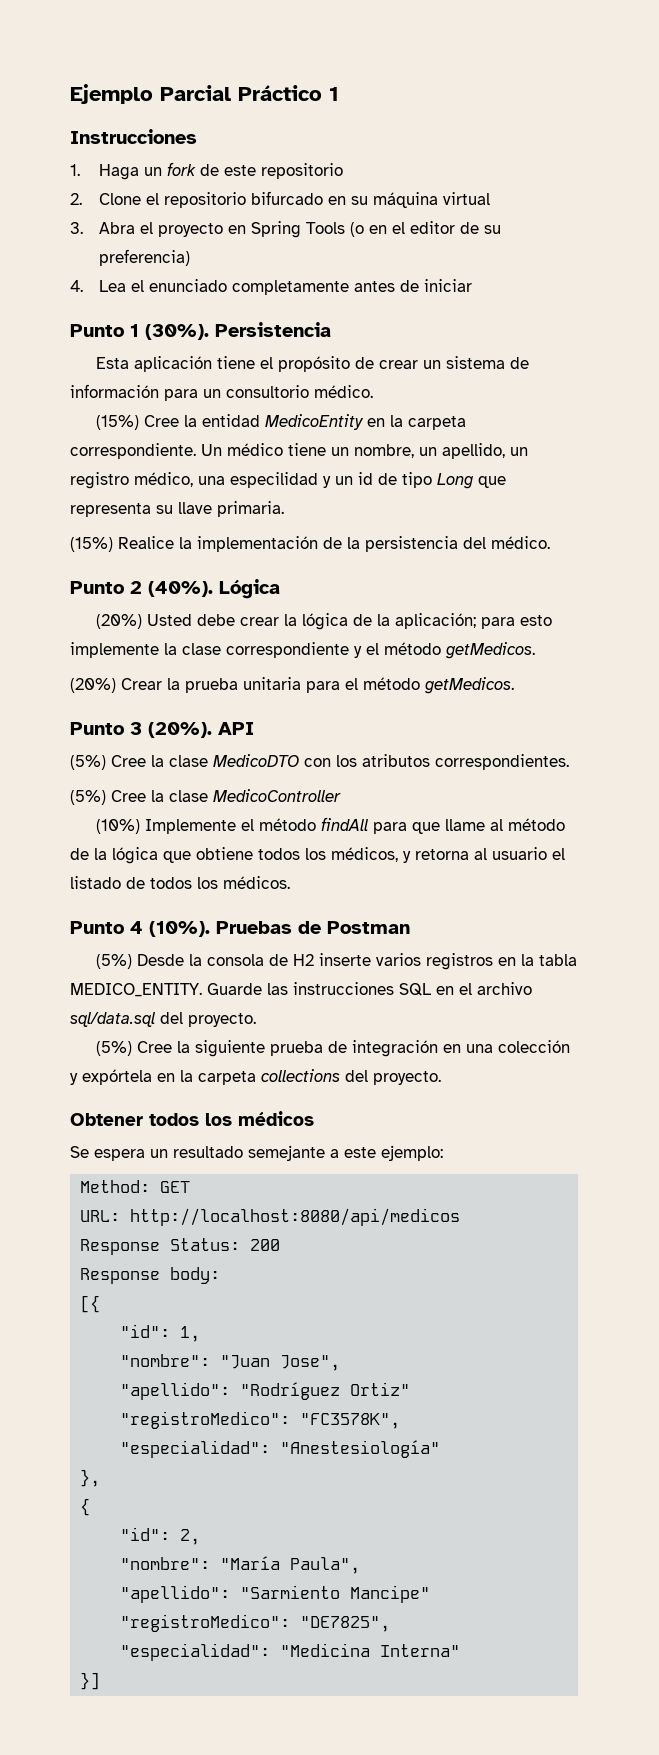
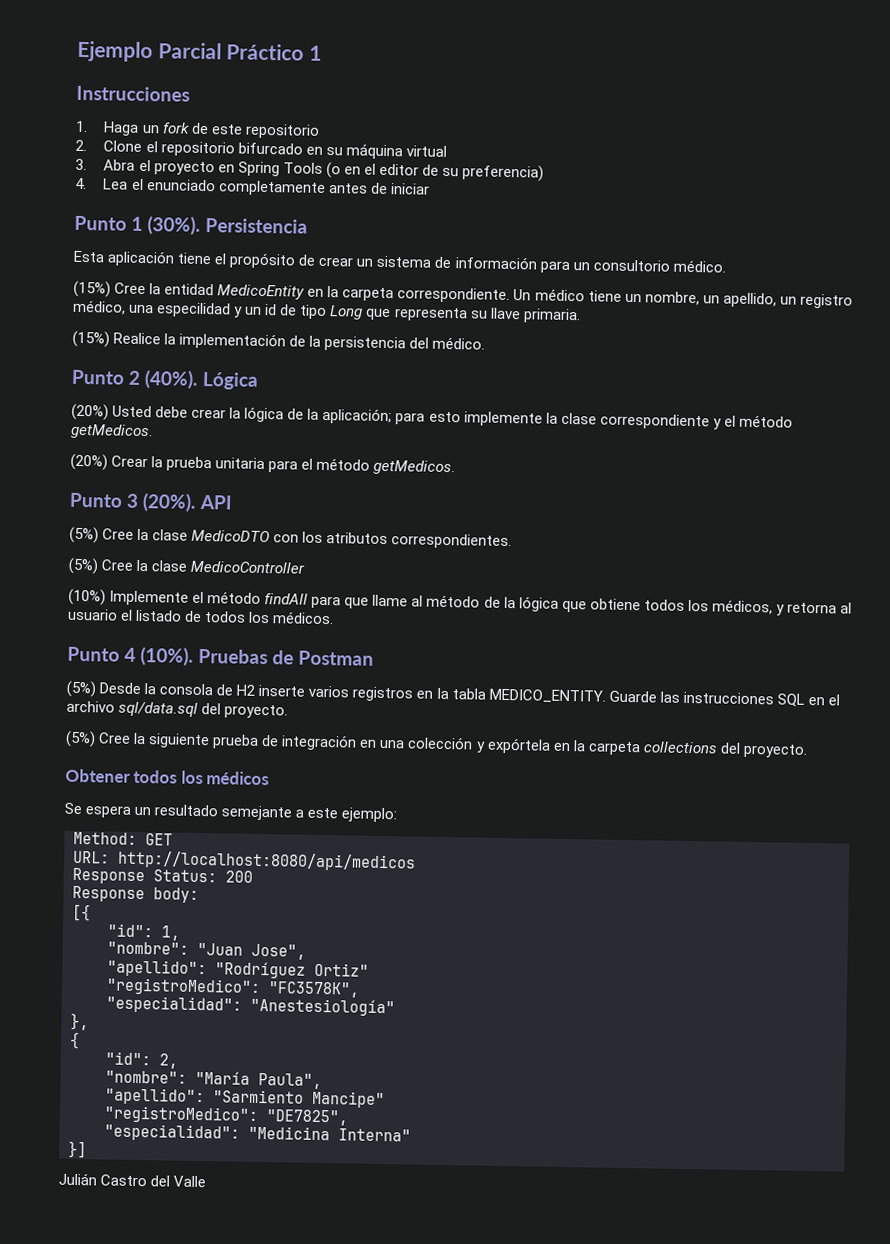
(101, 1681) none -> [58,1172,207,1188] // Julián Castro del Valle

